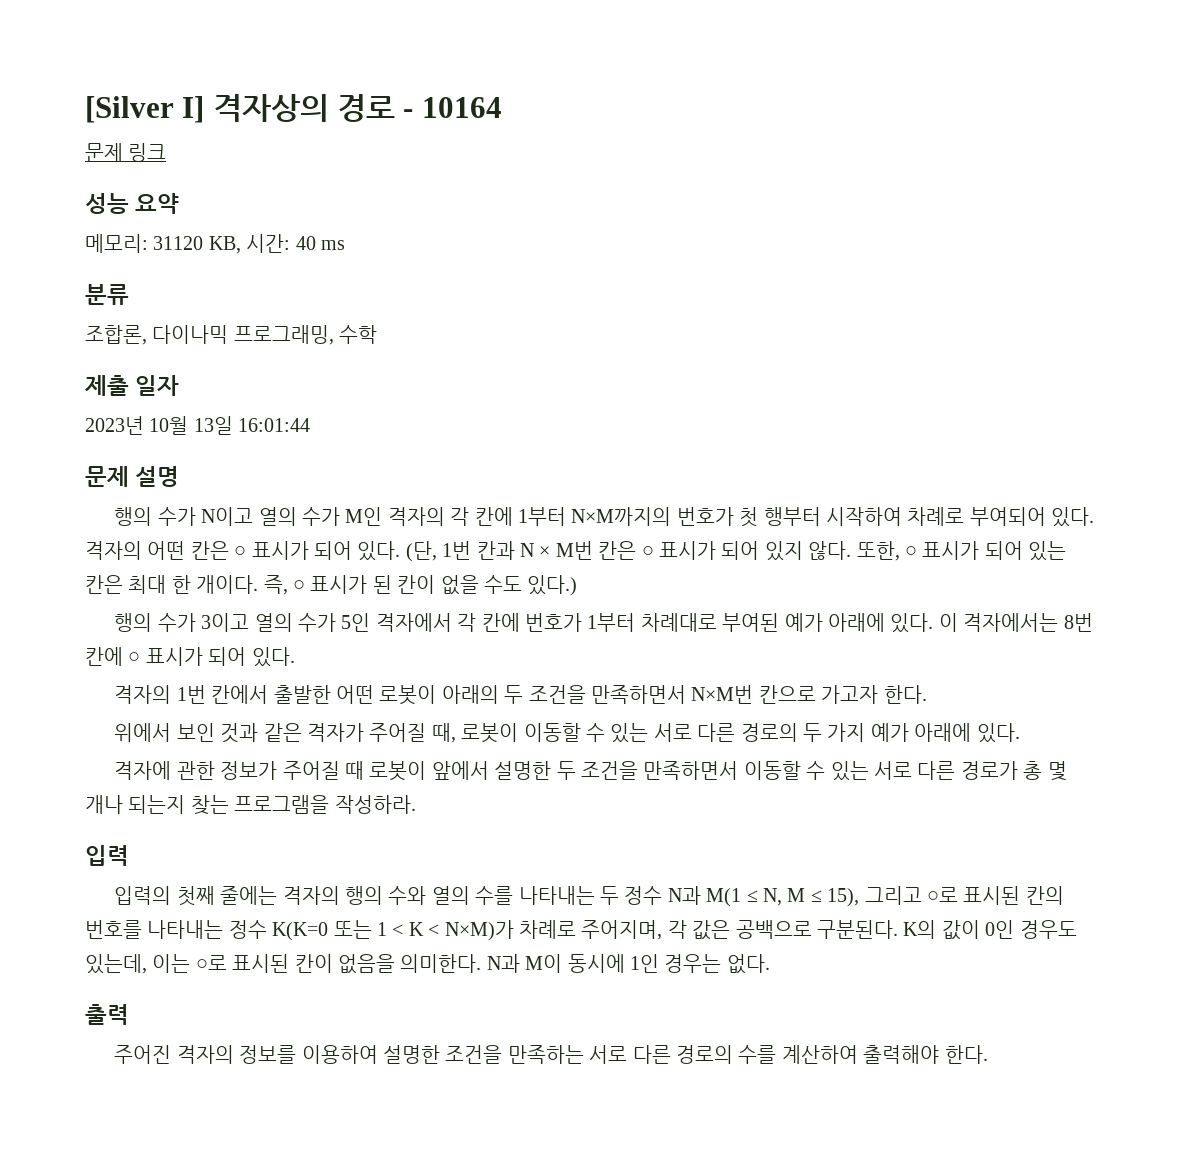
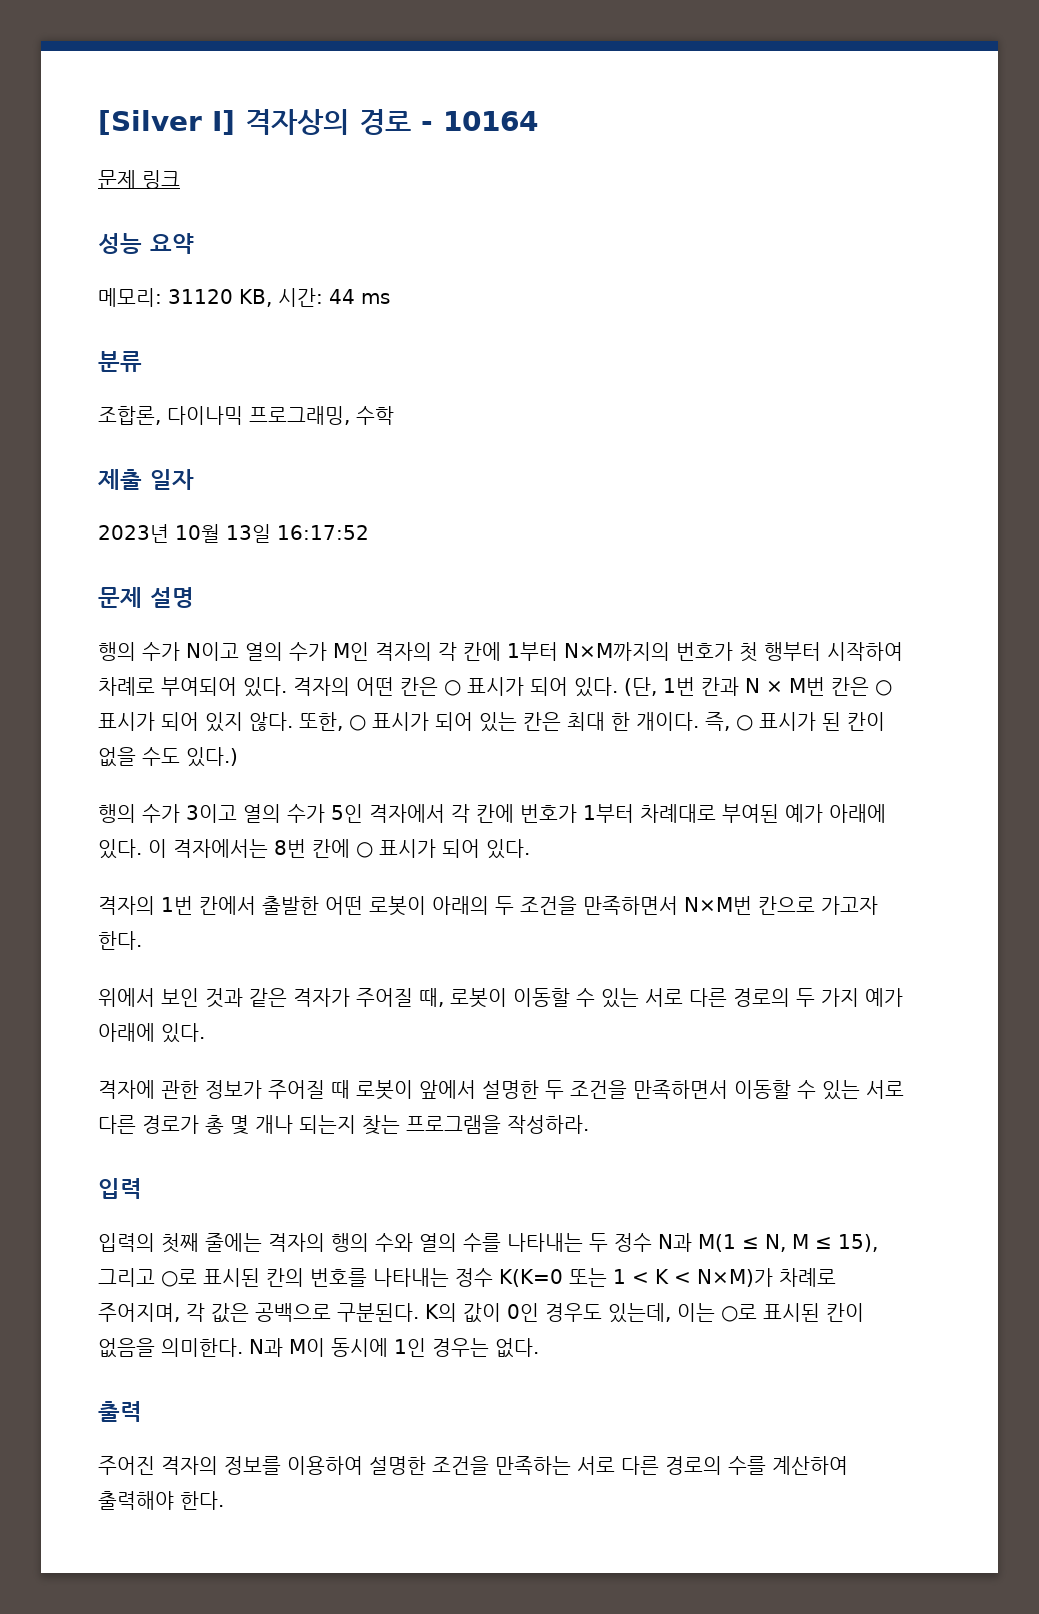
[295,236,316,250] 40 -> [329,289,355,304] 44
[238,418,311,432] 16:01:44 -> [277,525,369,540] 16:17:52

